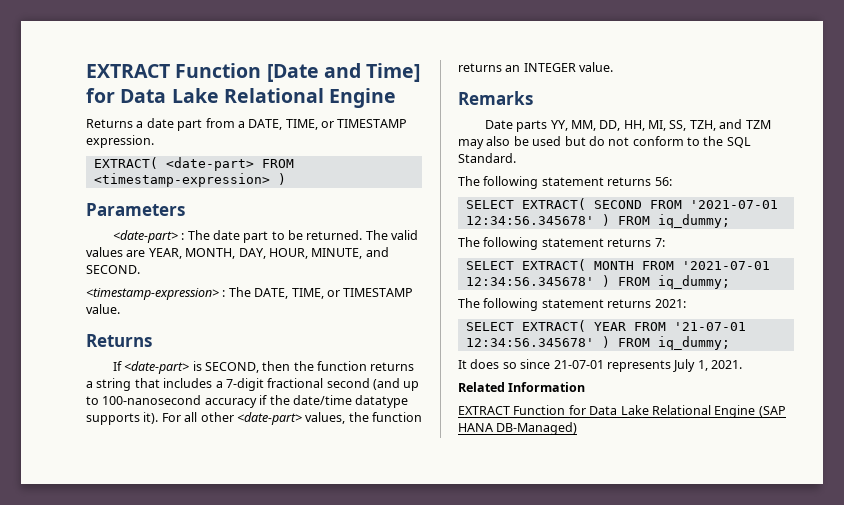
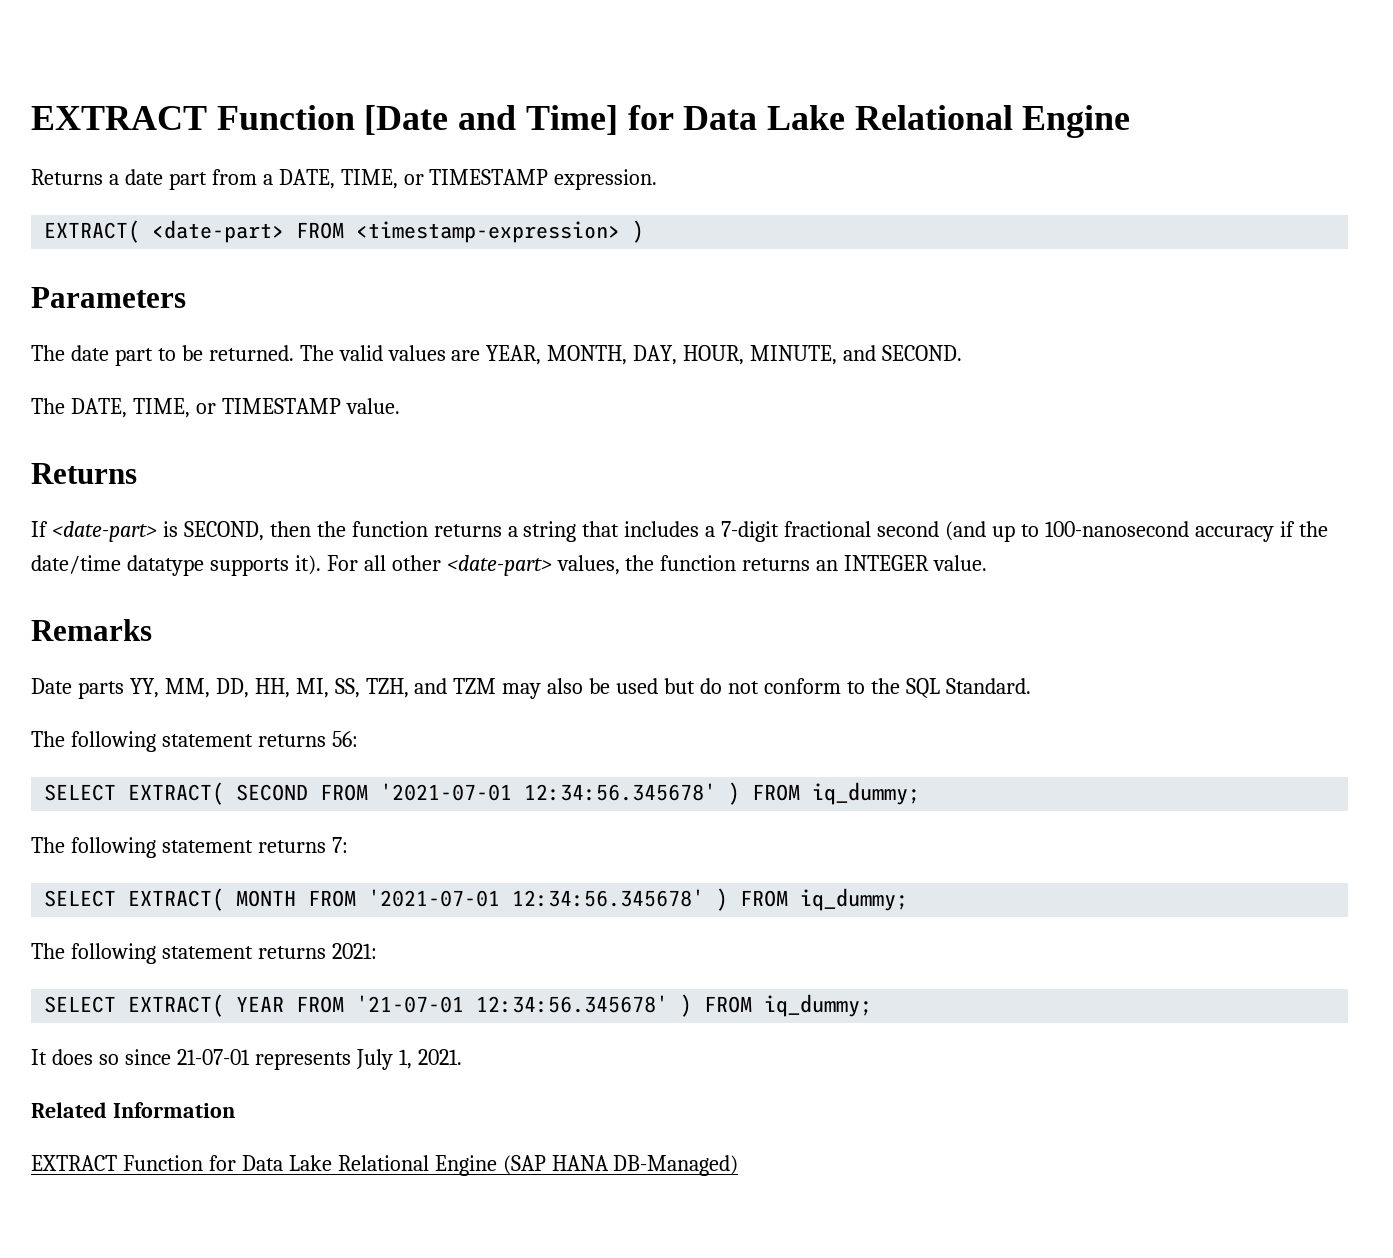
[112,230,185,243] <date-part> : -> (186, 297) none
[86,288,226,300] <timestamp-expression> : -> (963, 353) none

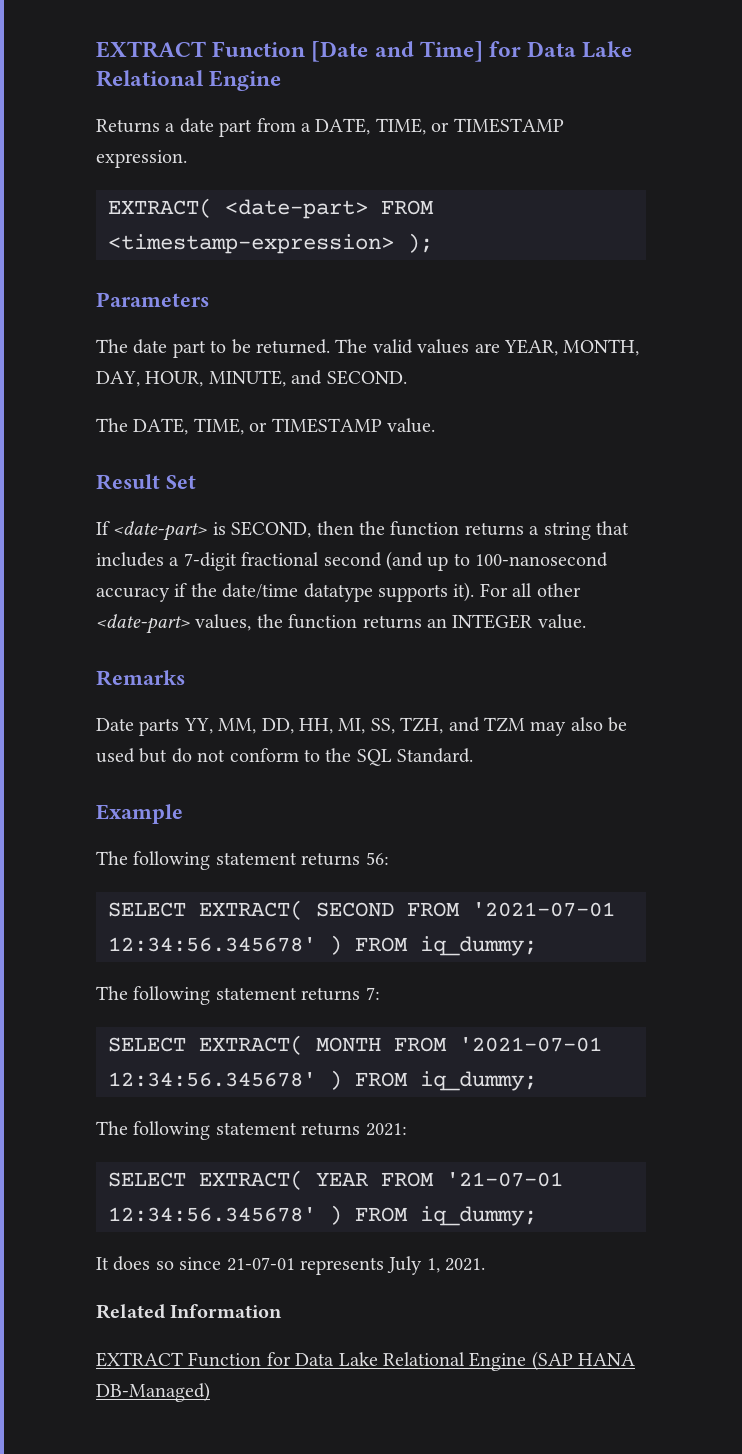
[632,220,645,243] ) -> [407,233,433,253] );
[31,463,137,484] Returns -> [96,474,196,490] Result Set
(1031, 686) none -> [96,804,183,824] // Example

